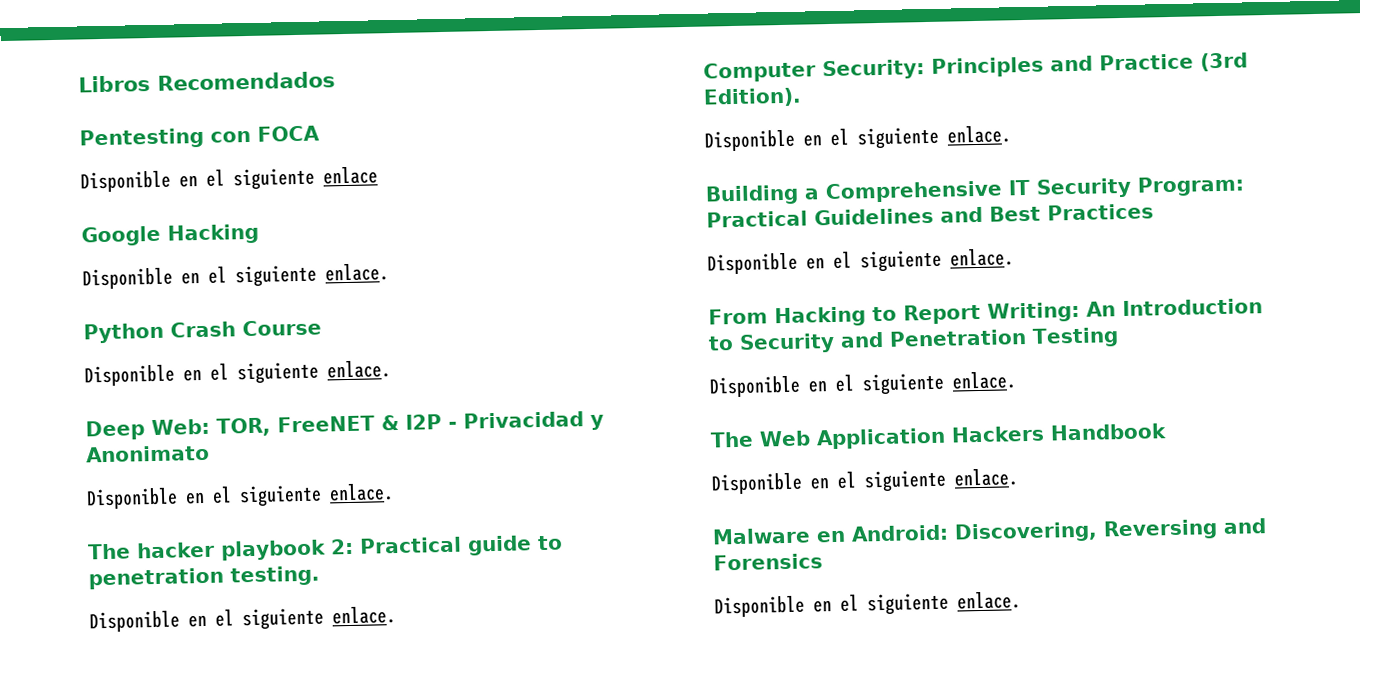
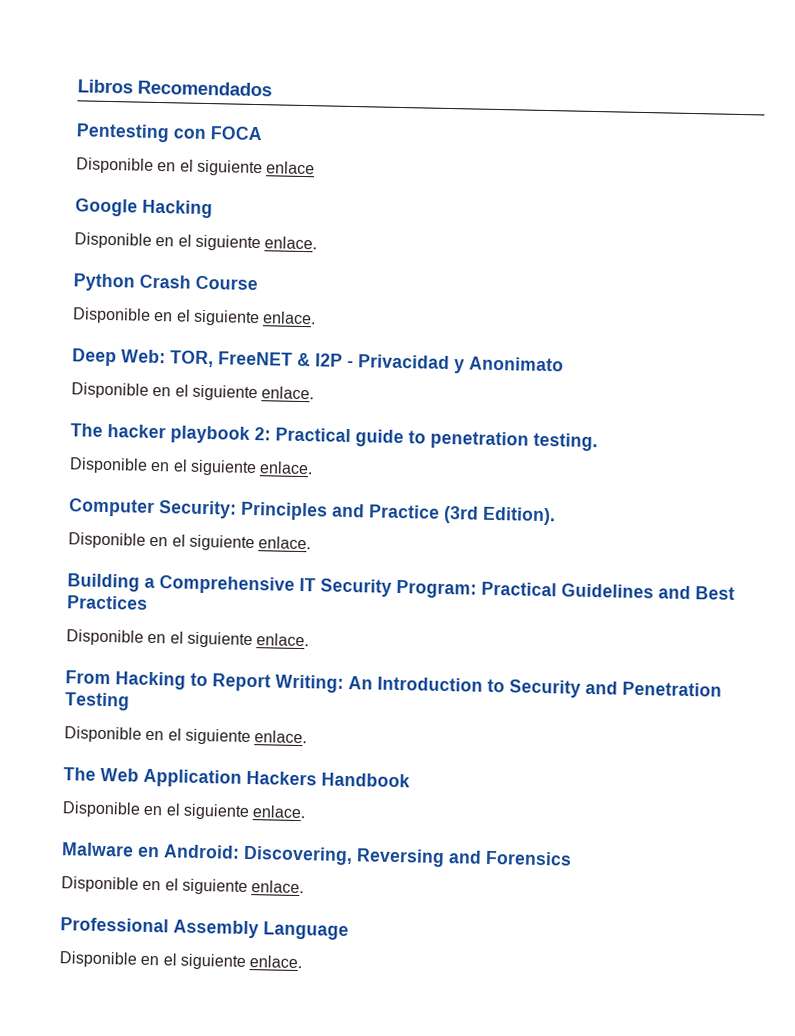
(1021, 600) none -> [60,917,349,941] [59,951,303,970] // Professional Assembly Language // Disponible en el siguiente enlace.

